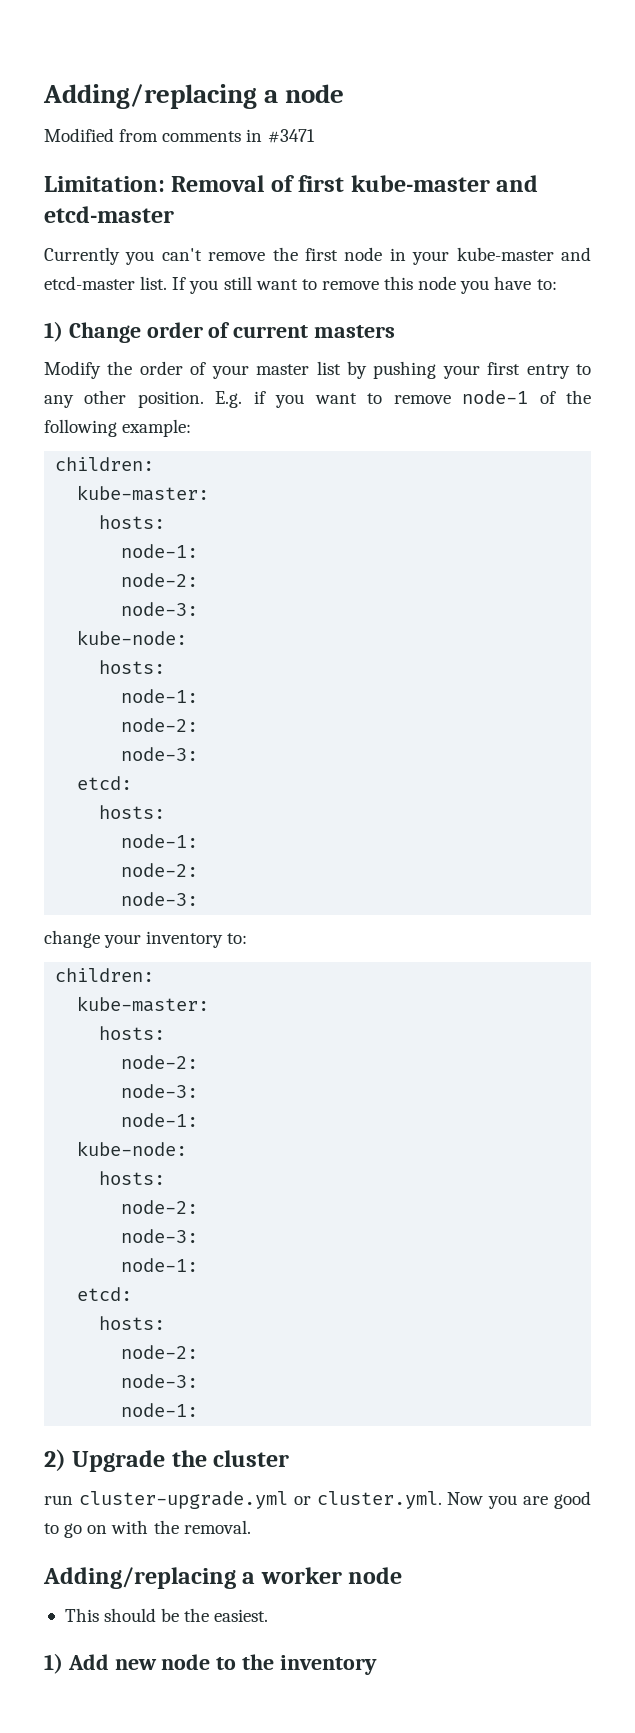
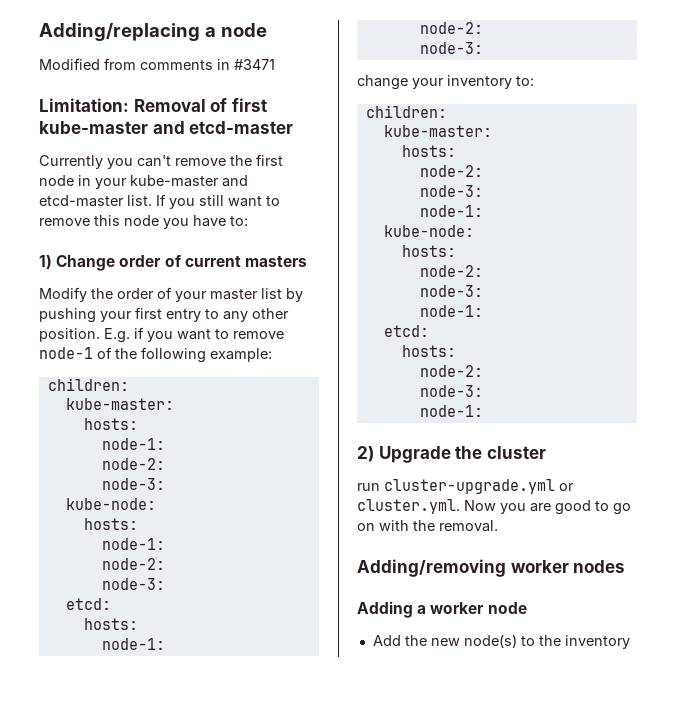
[43,1567,236,1589] Adding/replacing -> [357,559,626,577] [357,601,413,618] Adding/removing worker nodes // Adding
[64,1608,269,1622] [44,1653,211,1674] This should be the easiest. // 1) Add new node -> [372,634,517,648] Add the new node(s)

